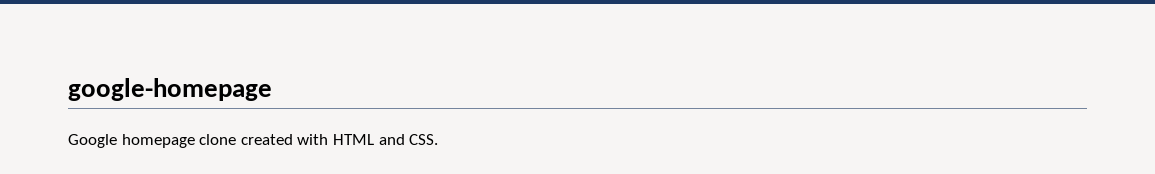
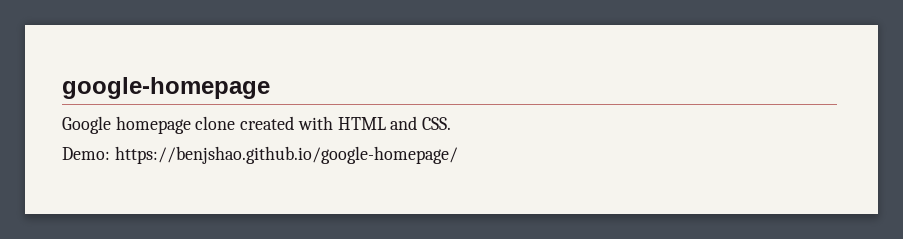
(439, 139) none -> [62,146,458,164] // Demo: https://benjshao.github.io/google-homepage/

